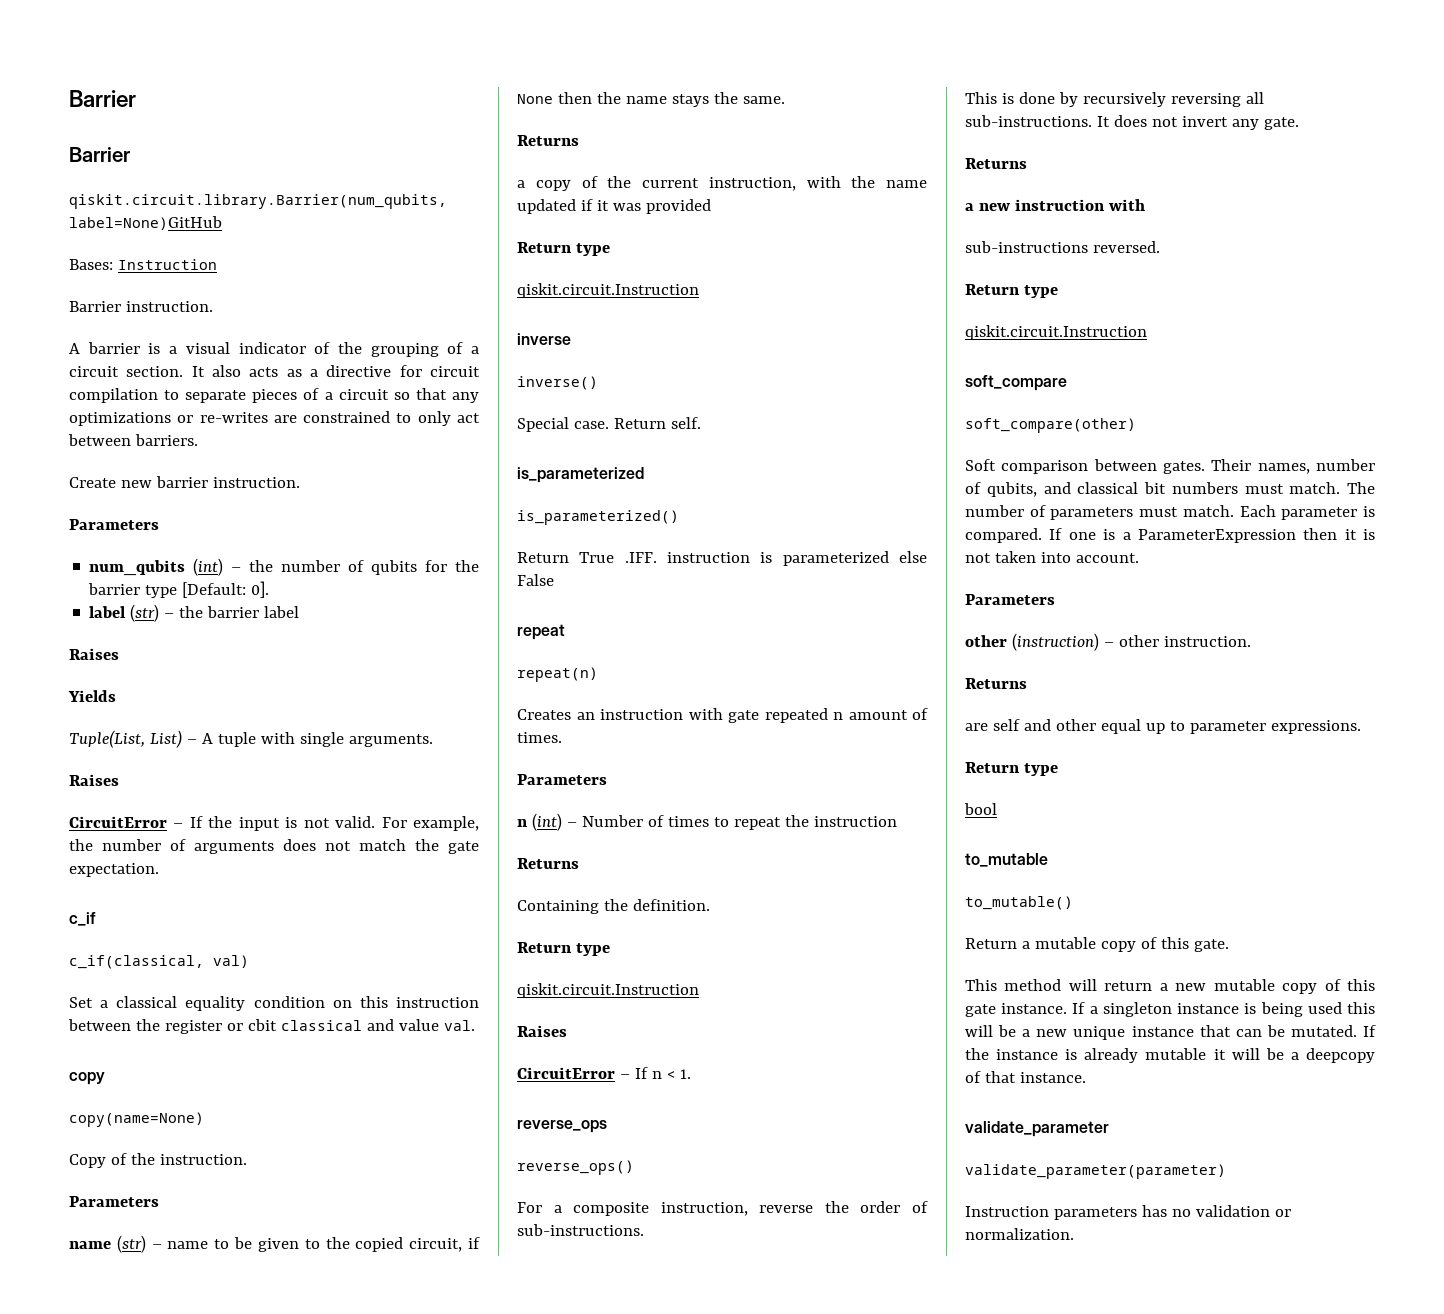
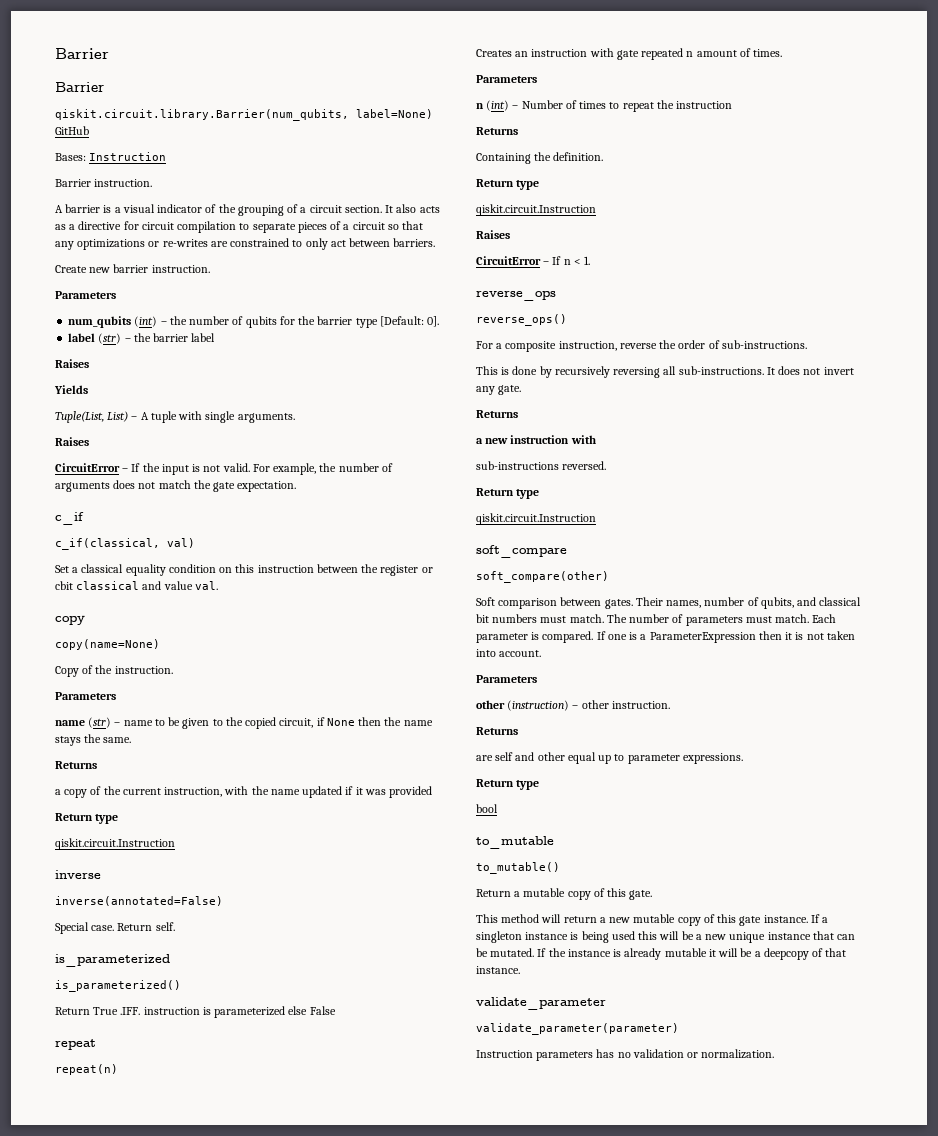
[69,216,222,230] label=None)GitHub -> [356,109,433,119] [55,126,89,135] label=None) GitHub
[517,376,598,390] inverse() -> [55,896,223,906] inverse(annotated=False)

